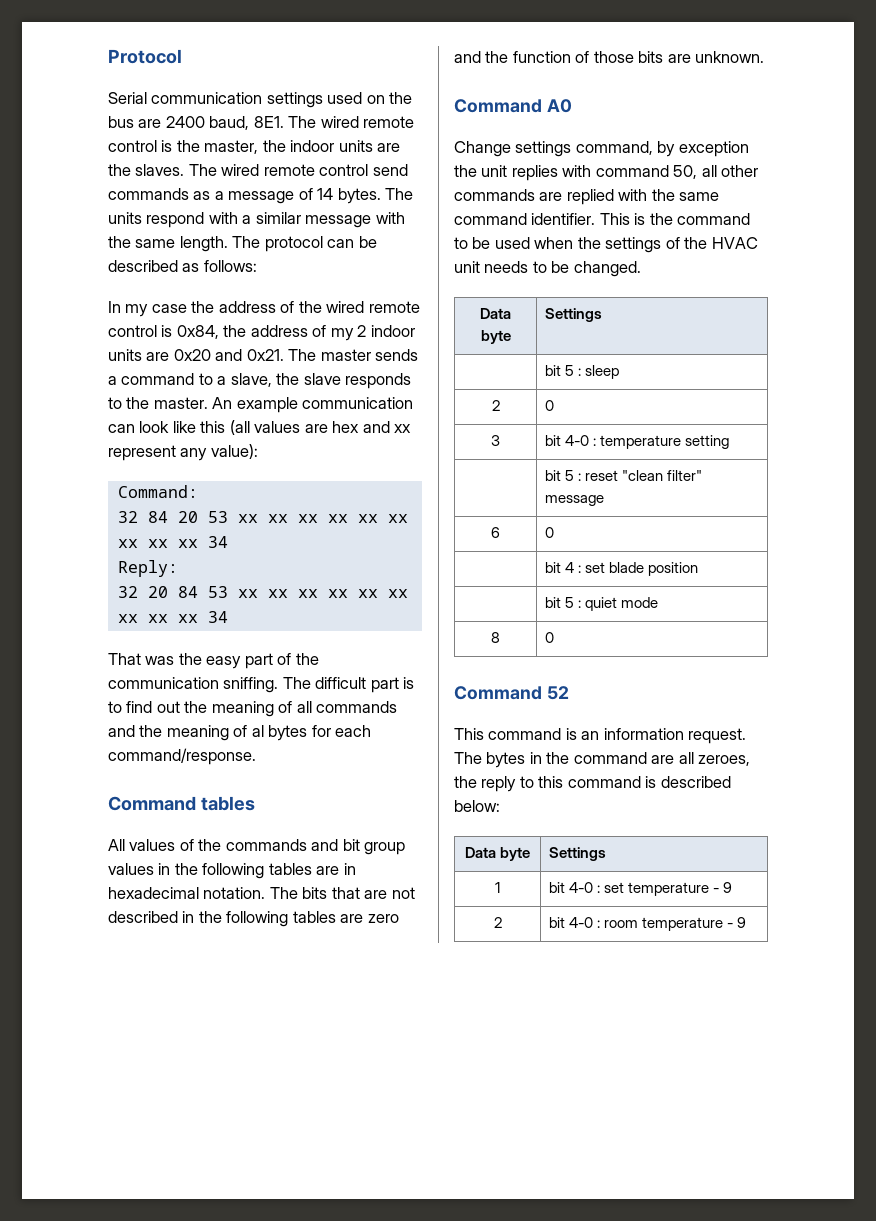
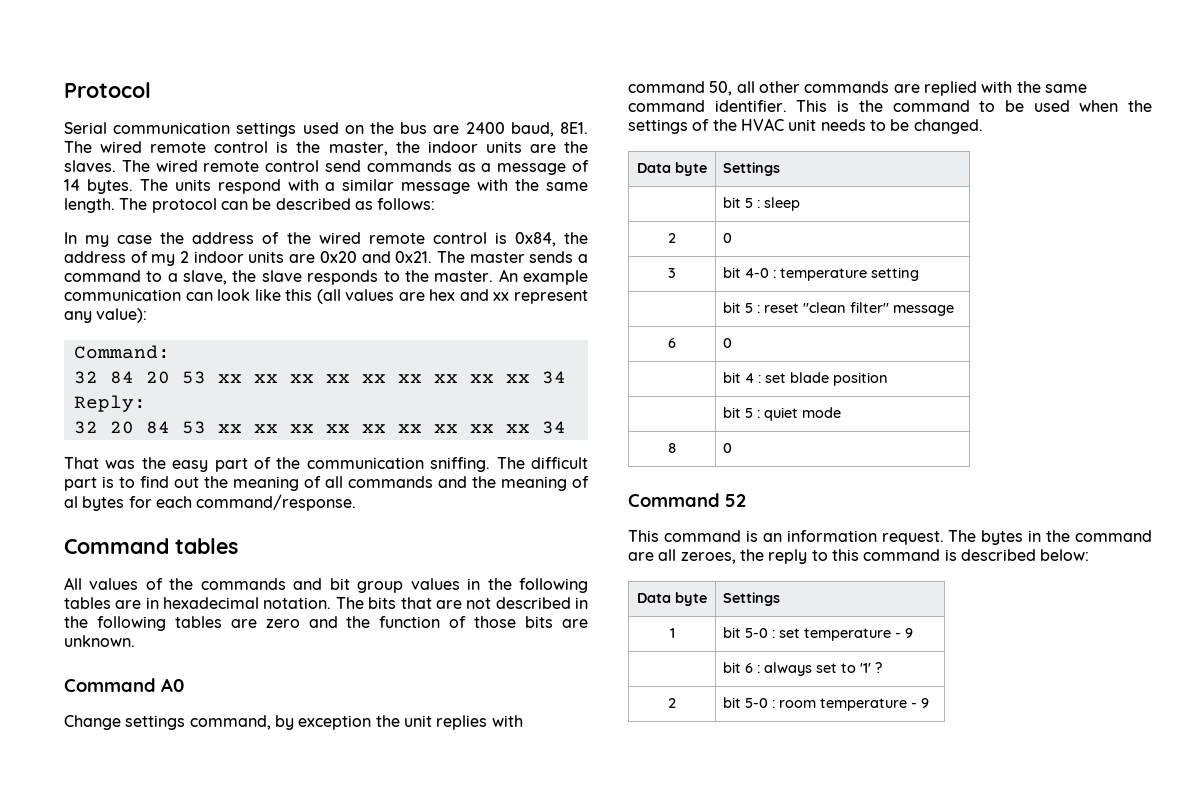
[569,882,594,893] 4-0 -> [744,628,768,638] 5-0
(733, 887) none -> [722,662,882,676] // | bit 6 : always set to '1' ?
[569,917,594,928] 4-0 -> [744,698,768,708] 5-0

